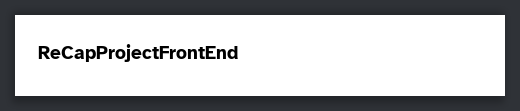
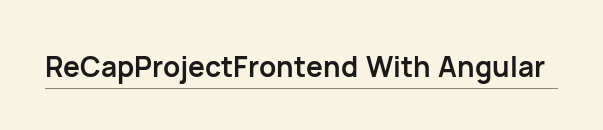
[38,44,238,62] ReCapProjectFrontEnd -> [45,56,546,84] ReCapProjectFrontend With Angular

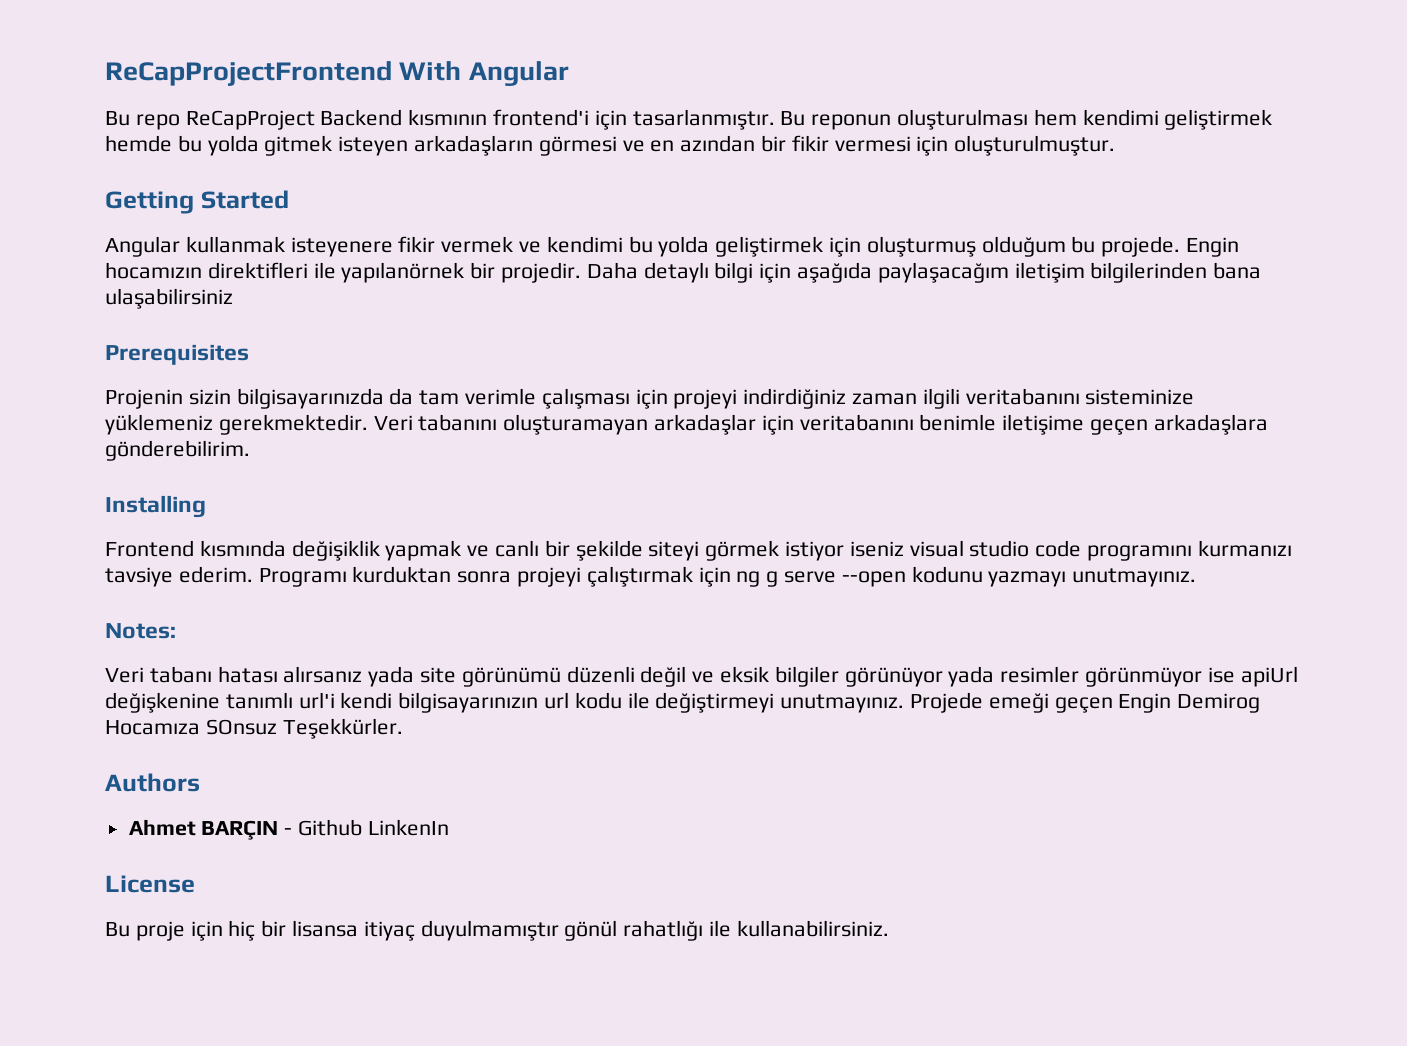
(546, 70) none -> [105,109,1273,130] [105,135,1116,156] [105,190,289,214] [105,236,1240,257] [105,262,1262,283] [105,288,233,309] [105,344,249,365] [105,388,1195,409] [105,414,1268,435] [105,440,250,461] [105,495,206,518] [105,540,1292,561] [105,566,1197,587] [105,623,176,639] [105,666,1298,687] [105,692,1261,713] [105,718,403,739] [105,773,200,792] [128,819,449,840] [105,875,195,893] [105,920,889,941] // Bu repo ReCapProject Backend kısmının frontend'i için tasarlanmıştır. Bu reponun oluşturulması hem kendimi geliştirmek hemde bu yolda gitmek isteyen arkadaşların görmesi ve en azından bir fikir vermesi için oluşturulmuştur. // Getting Started // Angular kullanmak isteyenere fikir vermek ve kendimi bu yolda geliştirmek için oluşturmuş olduğum bu projede. Engin hocamızın direktifleri ile yapılanörnek bir projedir. Daha detaylı bilgi için aşağıda paylaşacağım iletişim bilgilerinden bana ulaşabilirsiniz // Prerequisites // Projenin sizin bilgisayarınızda da tam verimle çalışması için projeyi indirdiğiniz zaman ilgili veritabanını sisteminize yüklemeniz gerekmektedir. Veri tabanını oluşturamayan arkadaşlar için veritabanını benimle iletişime geçen arkadaşlara gönderebilirim. // Installing // Frontend kısmında değişiklik yapmak ve canlı bir şekilde siteyi görmek istiyor iseniz visual studio code programını kurmanızı tavsiye ederim. Programı kurduktan sonra projeyi çalıştırmak için ng g serve --open kodunu yazmayı unutmayınız. // Notes: // Veri tabanı hatası alırsanız yada site görünümü düzenli değil ve eksik bilgiler görünüyor yada resimler görünmüyor ise apiUrl değişkenine tanımlı url'i kendi bilgisayarınızın url kodu ile değiştirmeyi unutmayınız. Projede emeği geçen Engin Demirog Hocamıza SOnsuz Teşekkürler. // Authors // Ahmet BARÇIN - Github LinkenIn // License // Bu proje için hiç bir lisansa itiyaç duyulmamıştır gönül rahatlığı ile kullanabilirsiniz.

